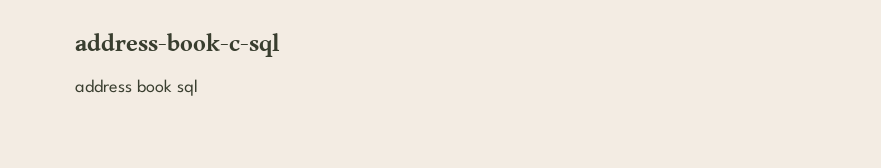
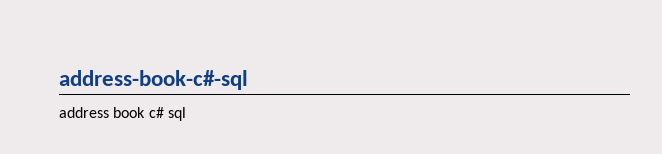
[75,33,280,57] address-book-c-sql -> [59,70,248,90] address-book-c#-sql
(172, 86) none -> [148,107,164,118] c#

